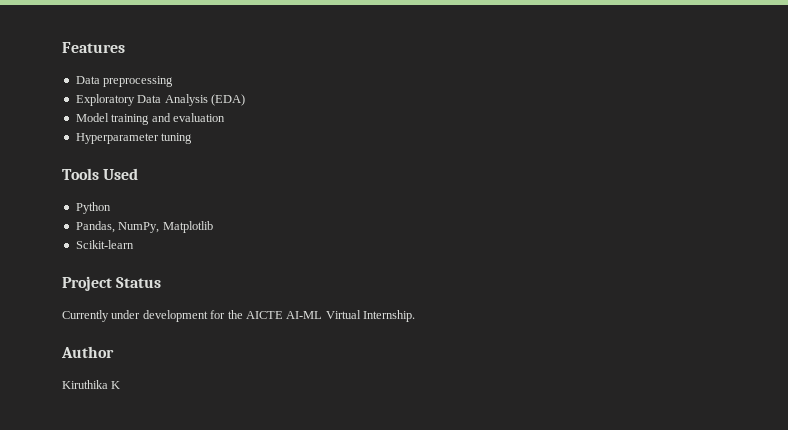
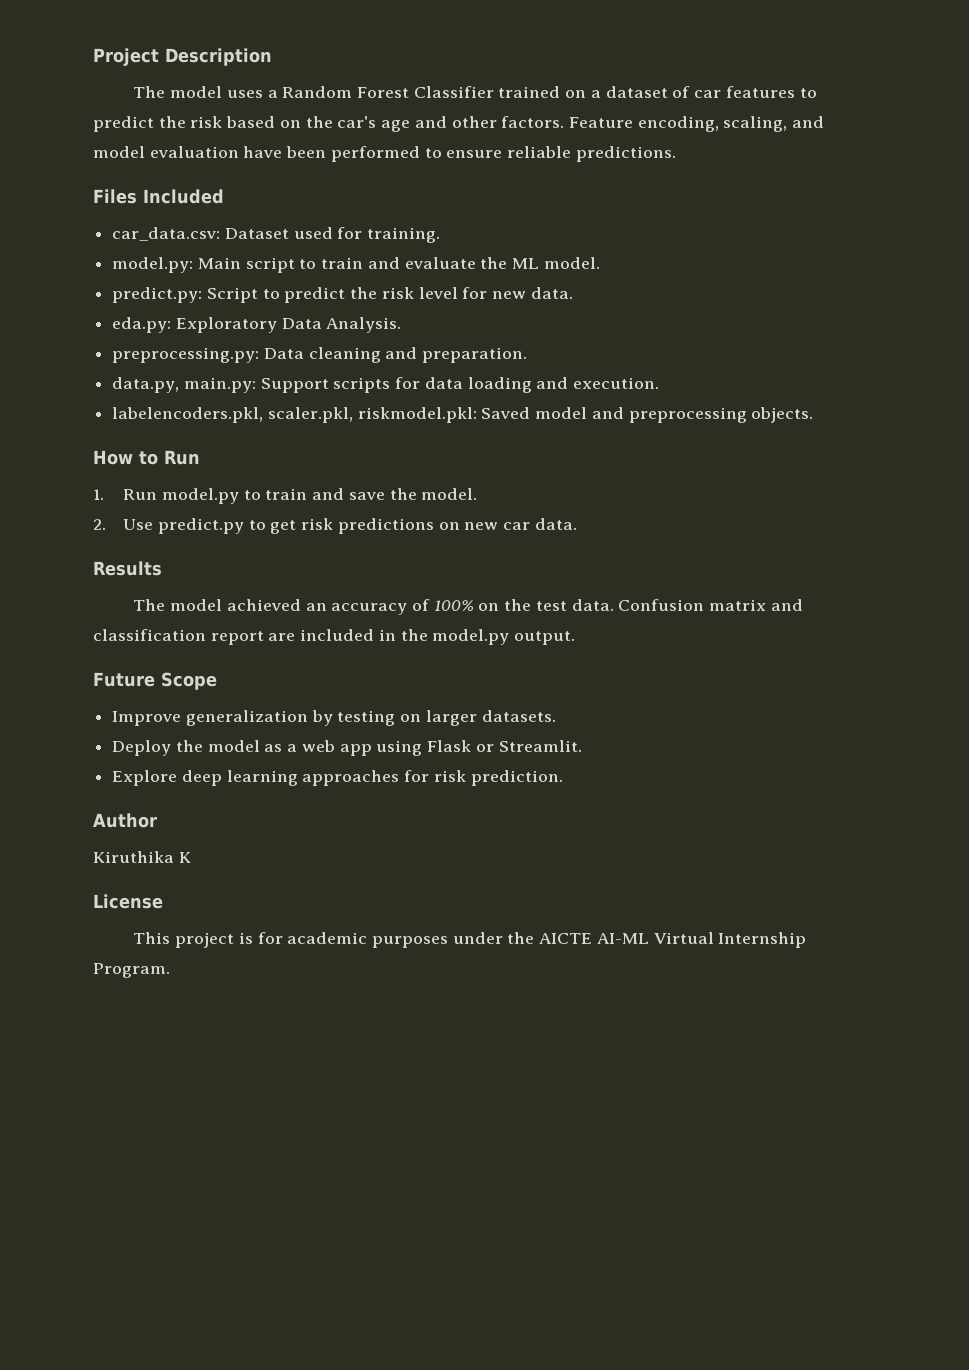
[62,42,125,53] [75,76,174,87] [75,94,245,106] [75,113,225,125] [75,133,193,144] [62,168,139,180] [75,202,111,214] [75,221,213,233] [75,240,134,249] [62,276,162,291] [62,310,415,322] [61,346,114,358] [62,380,121,389] Features // Data preprocessing // Exploratory Data Analysis (EDA) // Model training and evaluation // Hyperparameter tuning // Tools Used // Python // Pandas, NumPy, Matplotlib // Scikit-learn // Project Status // Currently under development for the AICTE AI-ML Virtual Internship. // Author // Kiruthika K -> [93,48,272,66] [133,86,817,98] [93,116,825,132] [93,146,676,162] [93,189,224,204] [112,227,441,243] [112,257,600,273] [112,287,573,303] [112,317,402,333] [112,347,528,363] [112,377,660,393] [112,407,814,423] [93,450,200,465] [93,488,478,504] [93,518,577,534] [93,561,162,576] [133,599,803,615] [93,629,576,645] [93,672,217,690] [112,710,556,726] [112,740,582,756] [112,770,563,786] [93,813,157,828] [93,851,191,863] [93,894,163,909] [133,932,807,948] [93,963,170,978] Project Description // The model uses a Random Forest Classifier trained on a dataset of car features to predict the risk based on the car's age and other factors. Feature encoding, scaling, and model evaluation have been performed to ensure reliable predictions. // Files Included // car_data.csv: Dataset used for training. // model.py: Main script to train and evaluate the ML model. // predict.py: Script to predict the risk level for new data. // eda.py: Exploratory Data Analysis. // preprocessing.py: Data cleaning and preparation. // data.py, main.py: Support scripts for data loading and execution. // labelencoders.pkl, scaler.pkl, riskmodel.pkl: Saved model and preprocessing objects. // How to Run // 1. Run model.py to train and save the model. // 2. Use predict.py to get risk predictions on new car data. // Results // The model achieved an accuracy of 100% on the test data. Confusion matrix and classification report are included in the model.py output. // Future Scope // Improve generalization by testing on larger datasets. // Deploy the model as a web app using Flask or Streamlit. // Explore deep learning approaches for risk prediction. // Author // Kiruthika K // License // This project is for academic purposes under the AICTE AI-ML Virtual Internship Program.

